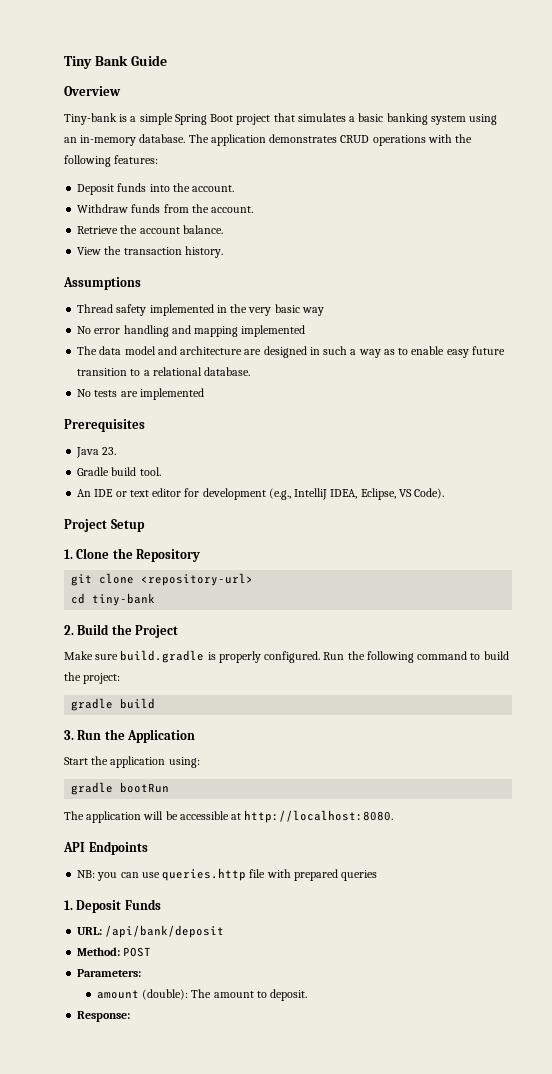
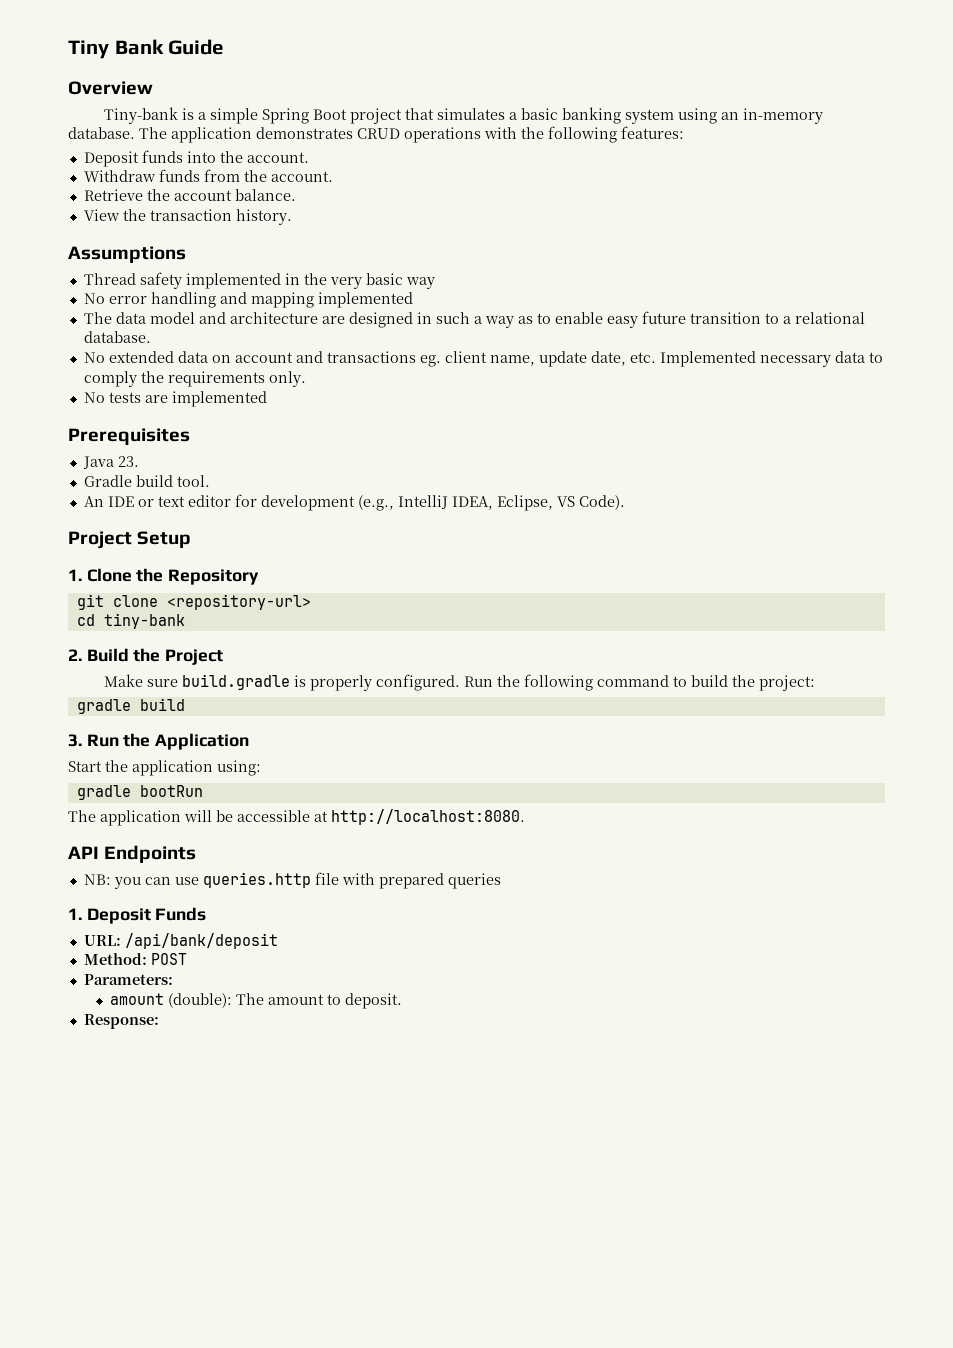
(251, 371) none -> [83,351,883,367] [83,371,306,387] // No extended data on account and transactions eg. client name, update date, etc. Implemented necessary data to comply the requirements only.

